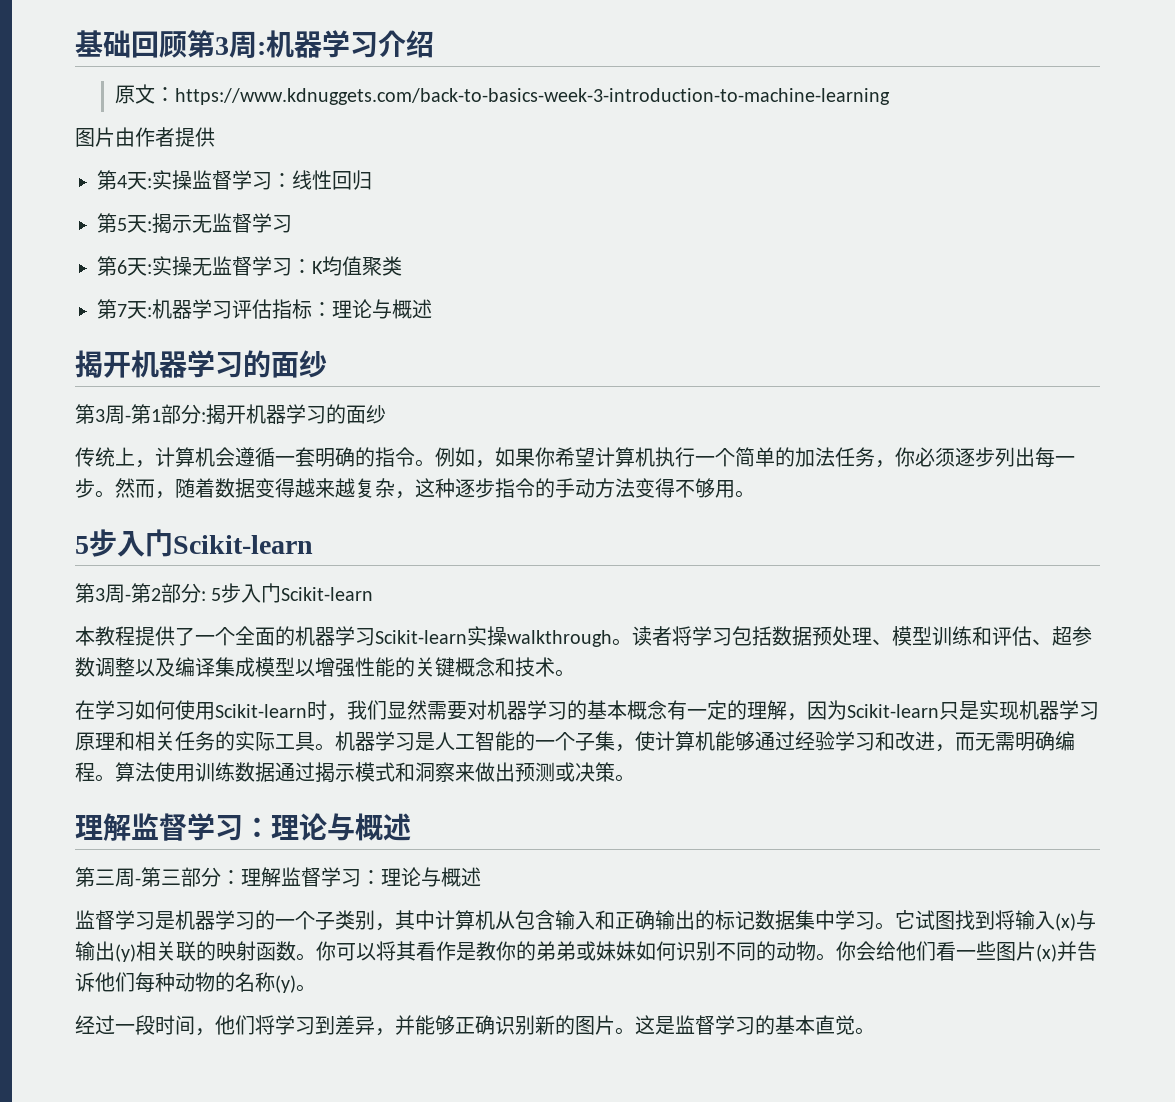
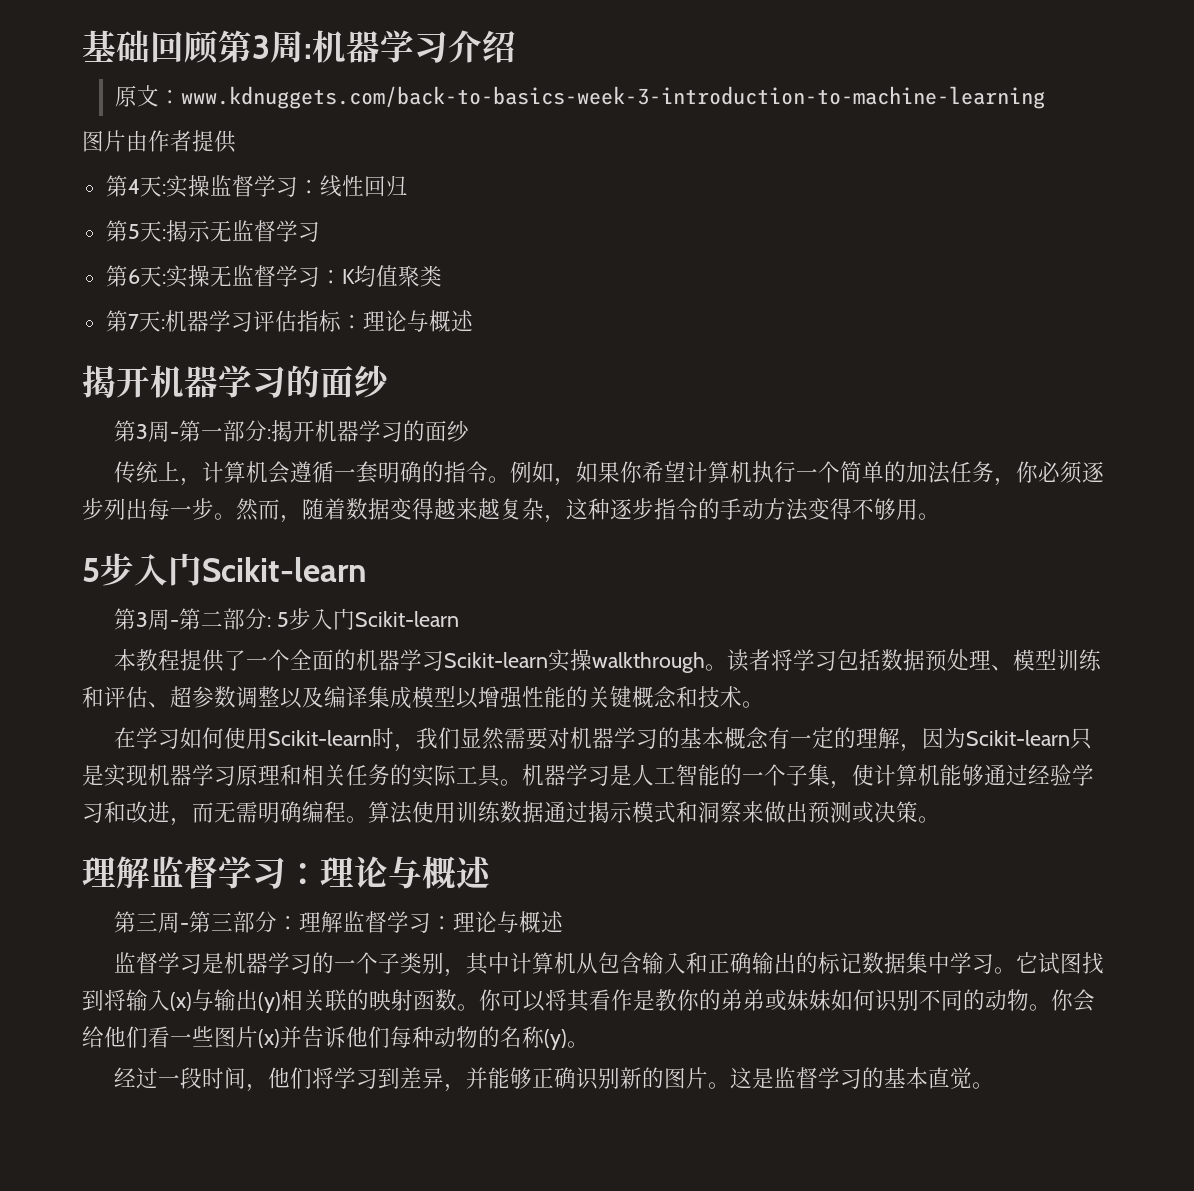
[174,88,890,105] https://www.kdnuggets.com/back-to-basics-week-3-introduction-to-machine-learning -> [180,86,1045,109] www.kdnuggets.com/back-to-basics-week-3-introduction-to-machine-learning
[151,409,161,422] 1 -> [201,428,224,439] 一
[151,588,161,601] 2 -> [201,611,224,627] 二

